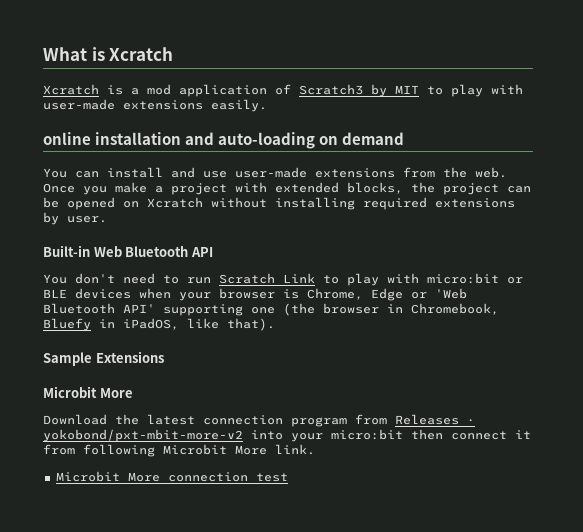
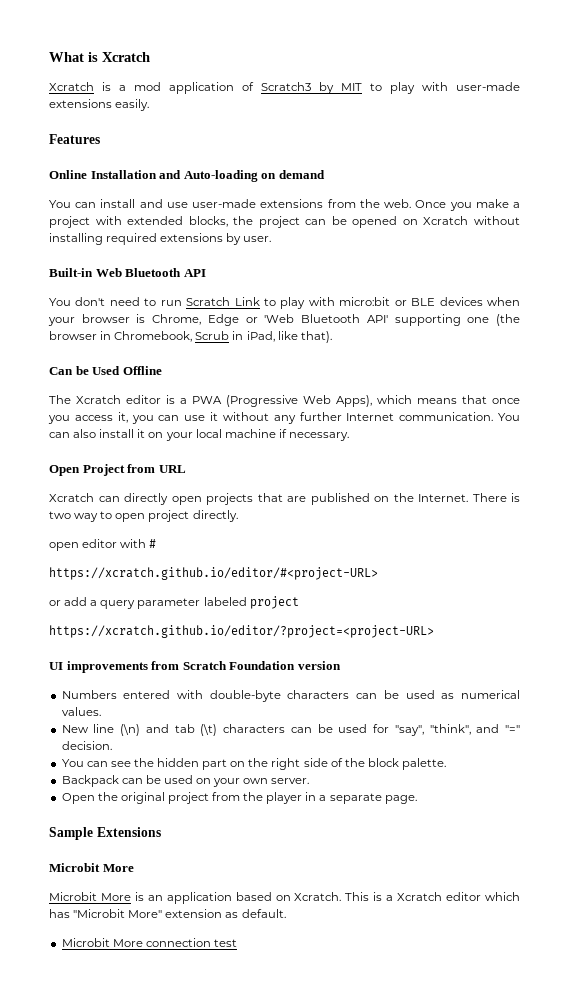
[43,132,316,149] online installation and auto-loading -> [49,134,100,144] [49,170,258,182] Features // Online Installation and Auto-loading
[43,318,179,331] Bluefy in iPadOS, -> [195,331,275,342] Scrub in iPad,
[43,351,164,366] [43,386,133,398] [43,414,475,427] [43,429,531,442] [43,444,315,457] Sample Extensions // Microbit More // Download the latest connection program from Releases · yokobond/pxt-mbit-more-v2 into your micro:bit then connect it from following Microbit More link. -> [49,366,162,375] [49,395,520,407] [48,412,520,424] [49,429,349,441] [49,464,186,476] [49,493,520,505] [49,510,238,522] [49,539,157,551] [49,567,378,580] [49,596,299,609] [49,625,434,638] [49,661,341,673] [61,690,520,702] [61,707,101,716] [61,724,520,736] [61,741,112,750] [61,758,447,770] [61,775,310,787] [61,792,417,804] [49,827,161,840] [49,863,134,872] [49,892,520,904] [49,909,286,918] Can be Used Offline // The Xcratch editor is a PWA (Progressive Web Apps), which means that once you access it, you can use it without any further Internet communication. You can also install it on your local machine if necessary. // Open Project from URL // Xcratch can directly open projects that are published on the Internet. There is two way to open project directly. // open editor with # // https://xcratch.github.io/editor/#<project-URL> // or add a query parameter labeled project // https://xcratch.github.io/editor/?project=<project-URL> // UI improvements from Scratch Foundation version // Numbers entered with double-byte characters can be used as numerical values. // New line (\n) and tab (\t) characters can be used for "say", "think", and "=" decision. // You can see the hidden part on the right side of the block palette. // Backpack can be used on your own server. // Open the original project from the player in a separate page. // Sample Extensions // Microbit More // Microbit More is an application based on Xcratch. This is a Xcratch editor which has "Microbit More" extension as default.

